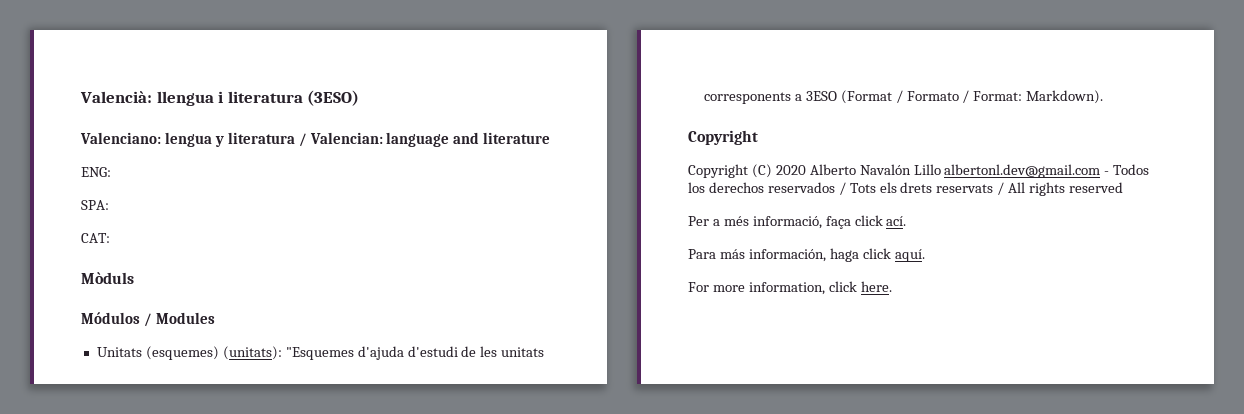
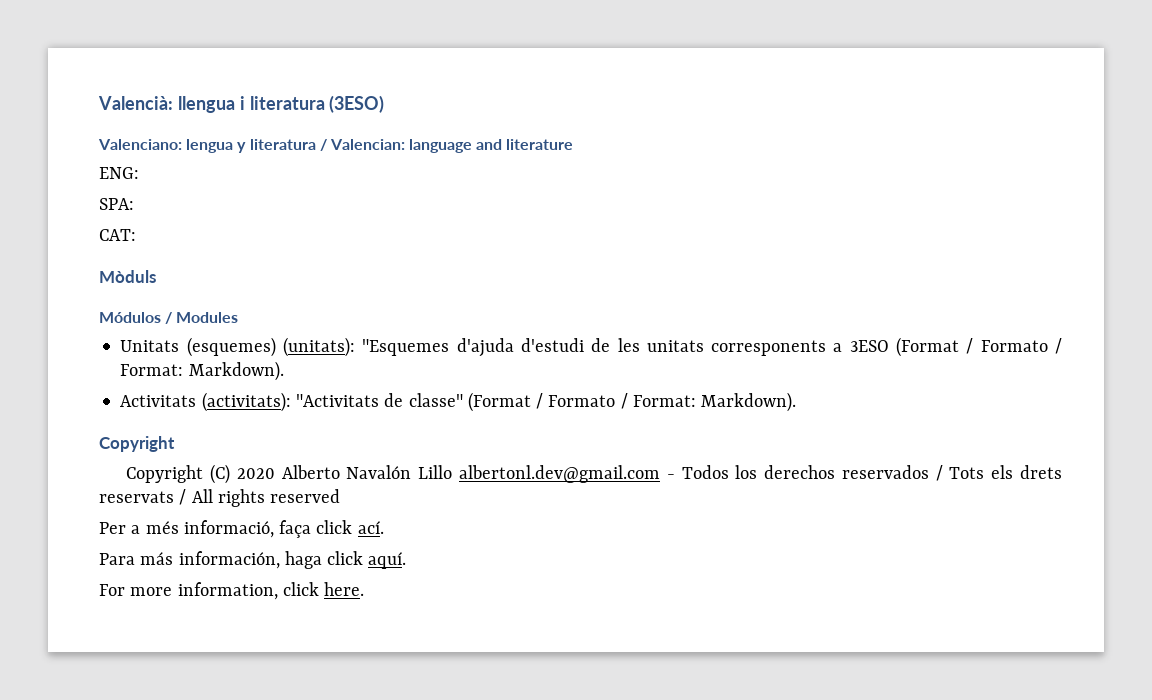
(1104, 97) none -> [120,392,797,412] // Activitats (activitats): "Activitats de classe" (Format / Formato / Format: Markdown).

